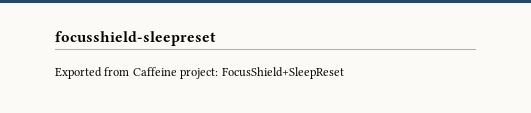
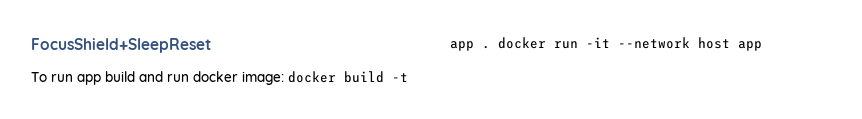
[55,31,216,46] [55,67,344,79] focusshield-sleepreset // Exported from Caffeine project: FocusShield+SleepReset -> [31,38,211,53] [31,71,408,85] [450,37,762,51] FocusShield+SleepReset // To run app build and run docker image: docker build -t app . docker run -it --network host app

